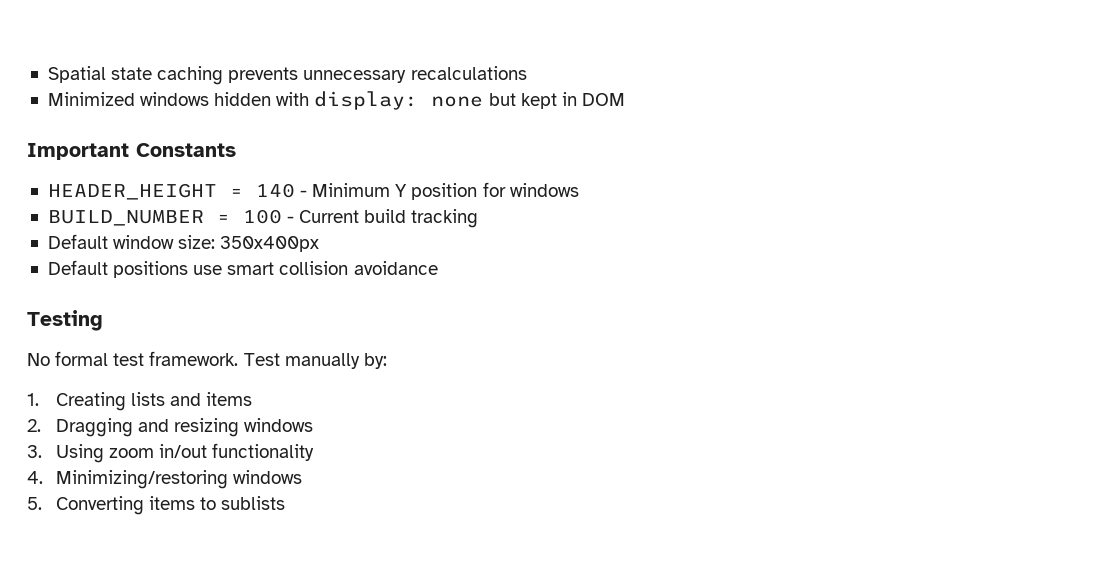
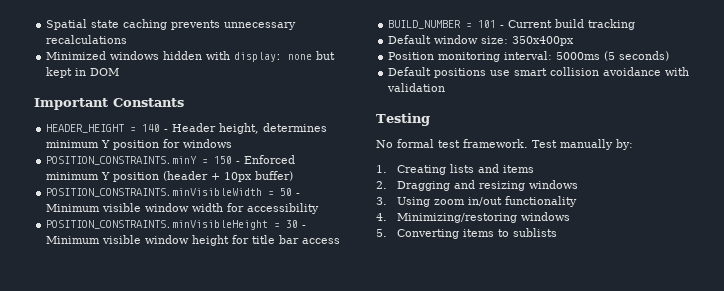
[312,183,391,197] Minimum -> [172,123,328,134] [46,140,100,148] Header height, determines minimum
(579, 190) none -> [46,155,296,165] [46,171,294,182] [46,188,301,197] [46,203,320,214] [46,220,307,230] [46,235,341,246] // POSITION_CONSTRAINTS.minY = 150 - Enforced minimum Y position (header + 10px buffer) // POSITION_CONSTRAINTS.minVisibleWidth = 50 - Minimum visible window width for accessibility // POSITION_CONSTRAINTS.minVisibleHeight = 30 - Minimum visible window height for title bar access
[242,209,282,224] 100 -> [478,20,497,28] 101
(320, 244) none -> [388,51,670,62] // Position monitoring interval: 5000ms (5 seconds)
(438, 268) none -> [665,67,690,76] [387,83,446,92] with validation

